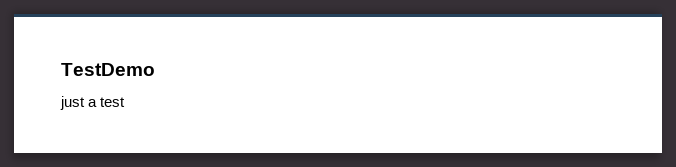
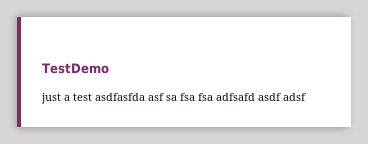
(126, 102) none -> [95,93,306,101] asdfasfda asf sa fsa fsa adfsafd asdf adsf

